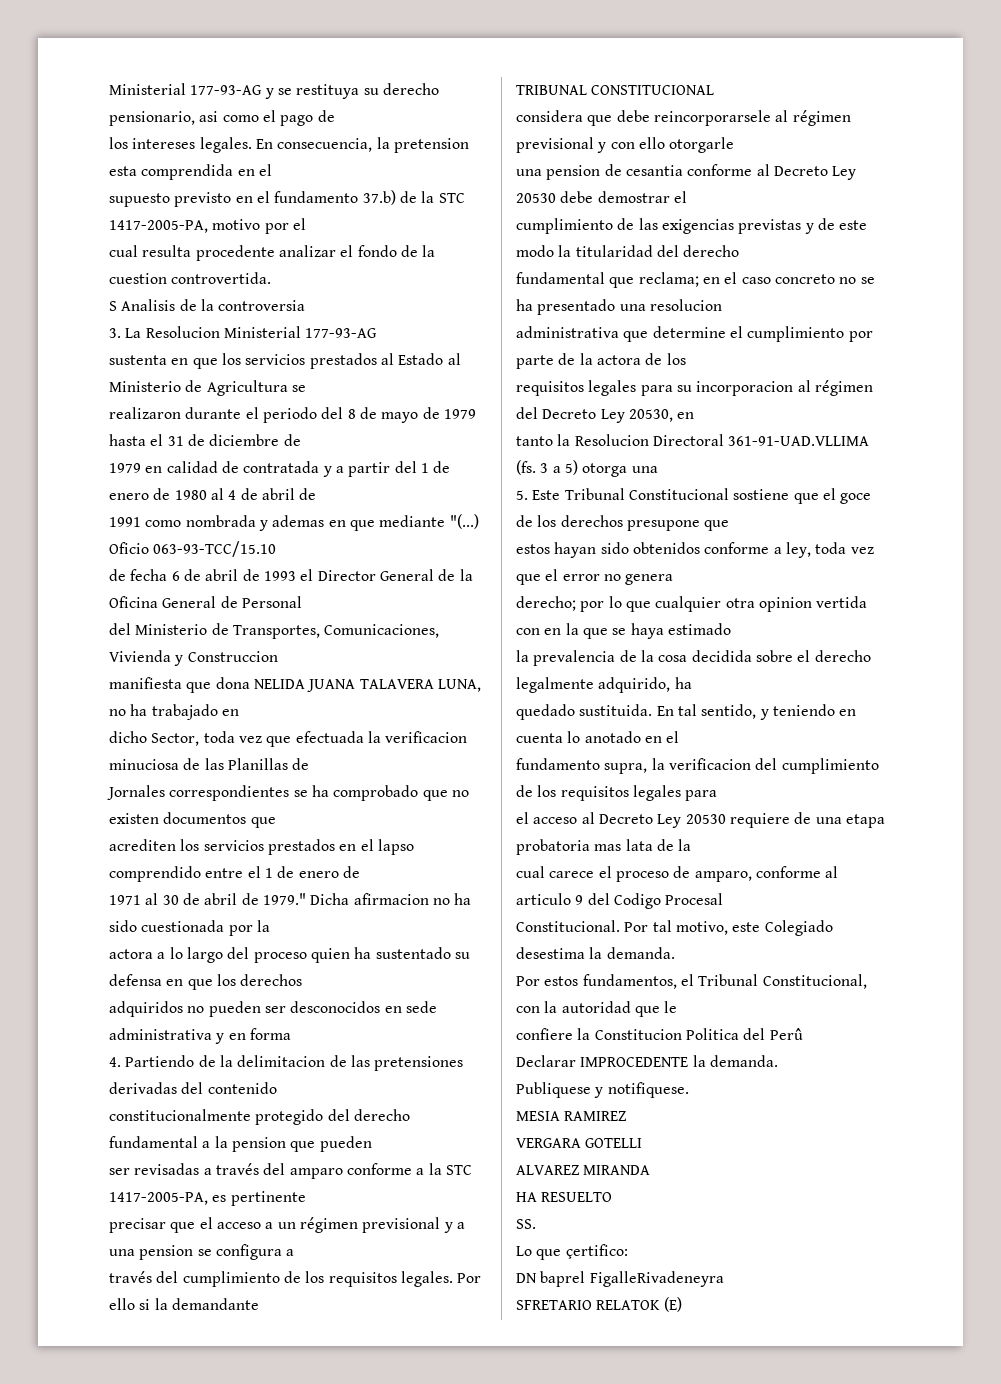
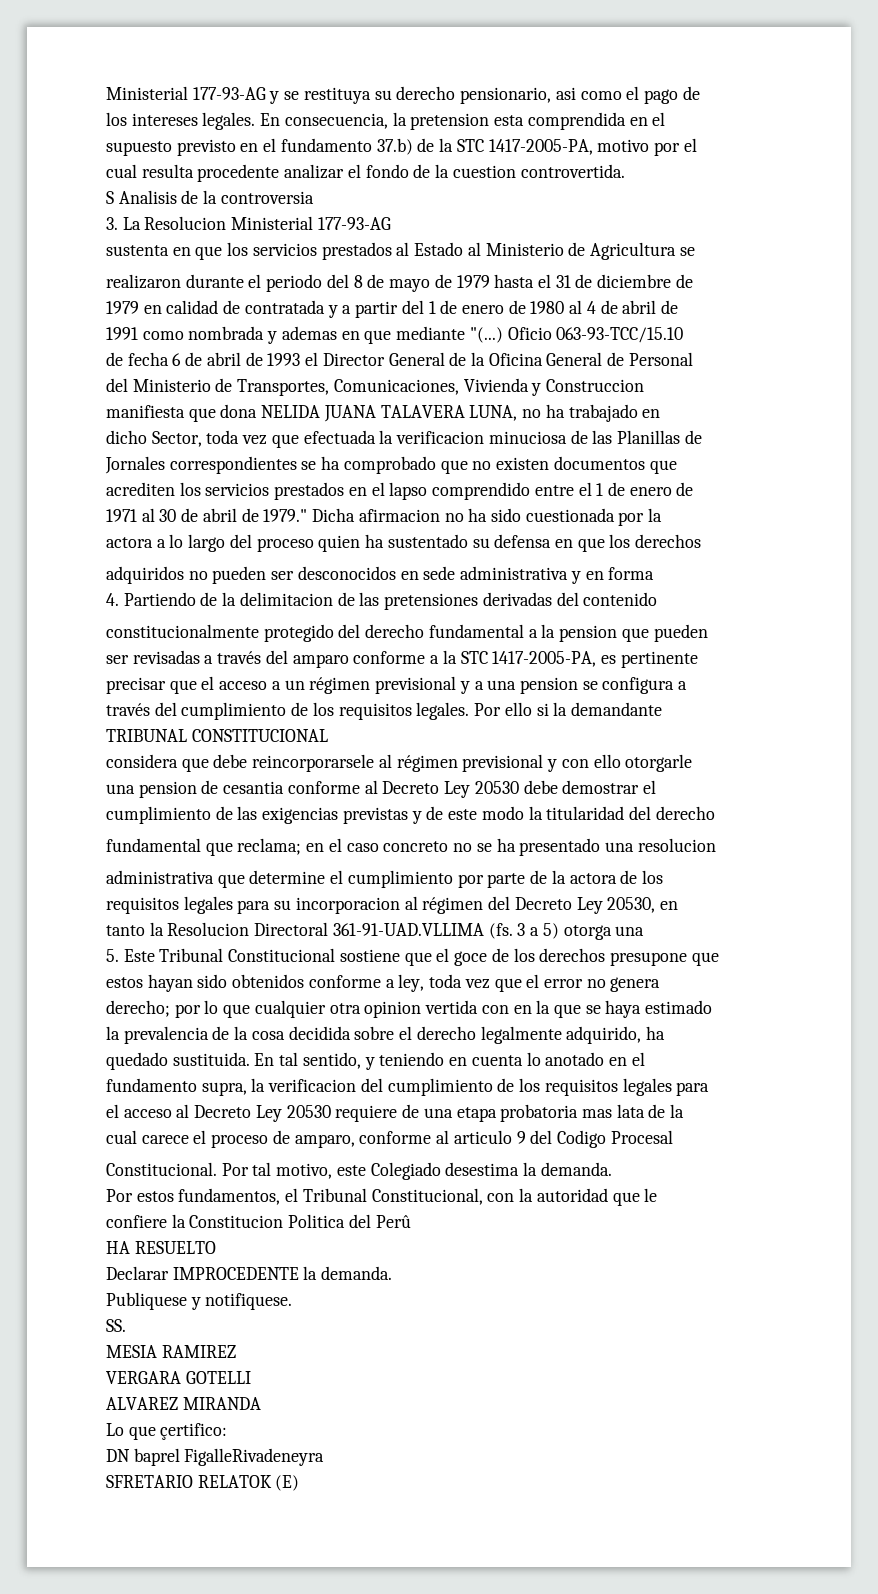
(803, 1034) none -> [106,1241,216,1254] // HA RESUELTO
(689, 1090) none -> [106,1319,126,1332] // SS.
[516,1192,613,1202] [516,1219,536,1229] // HA RESUELTO // SS. -> (261, 1403) none

